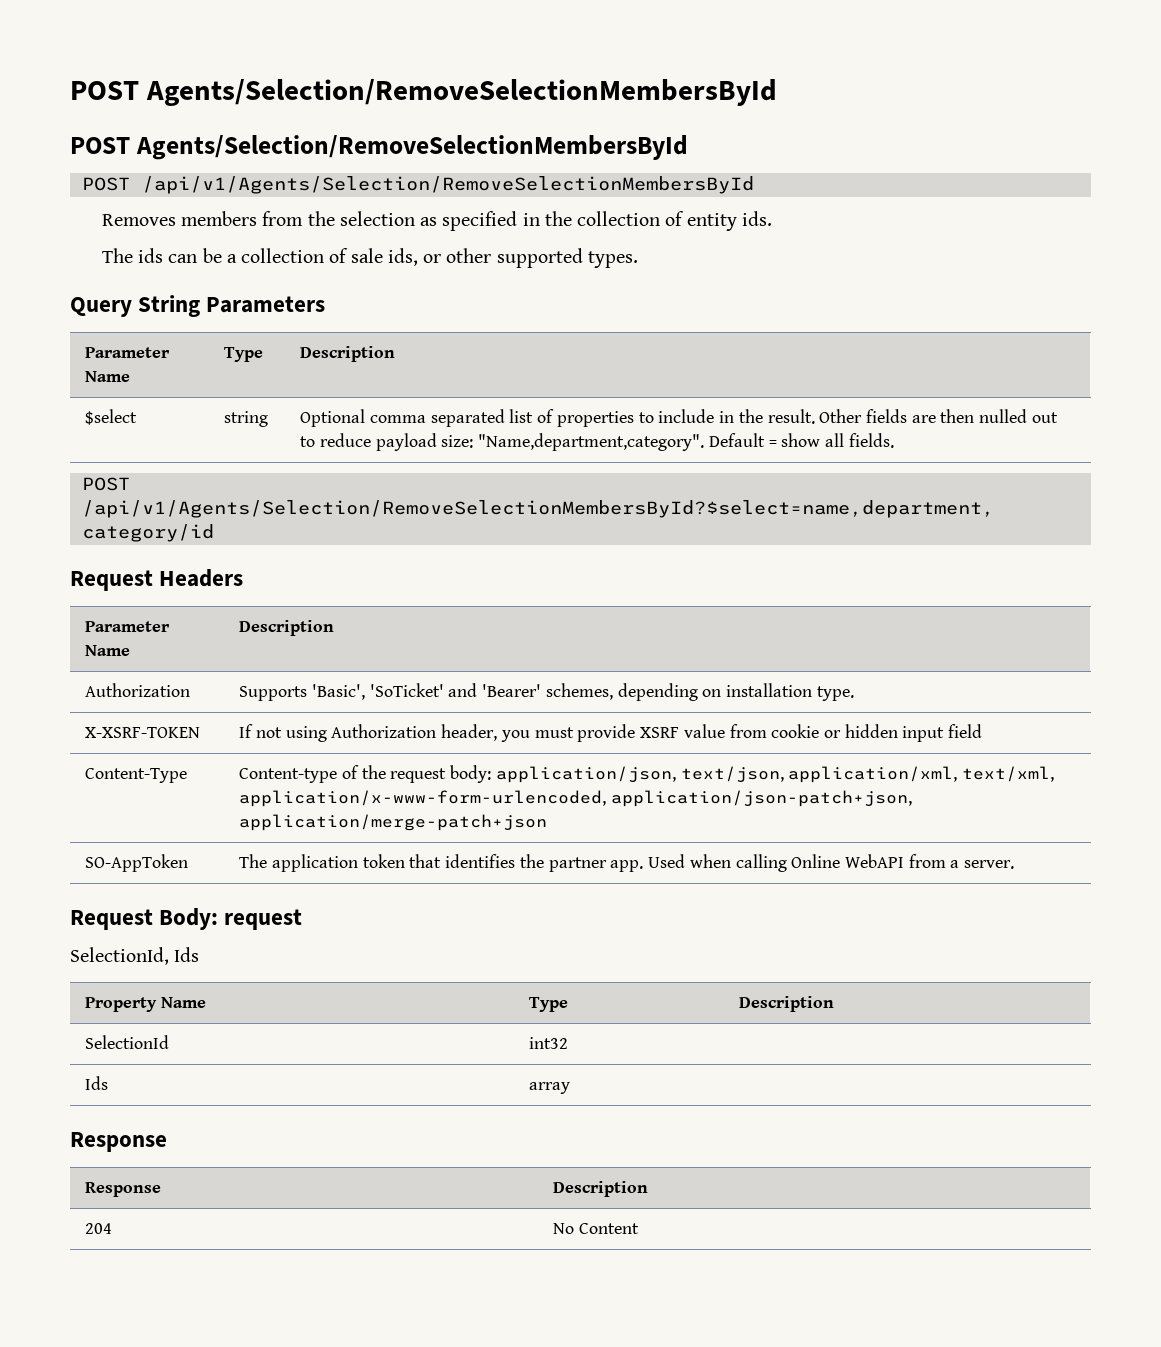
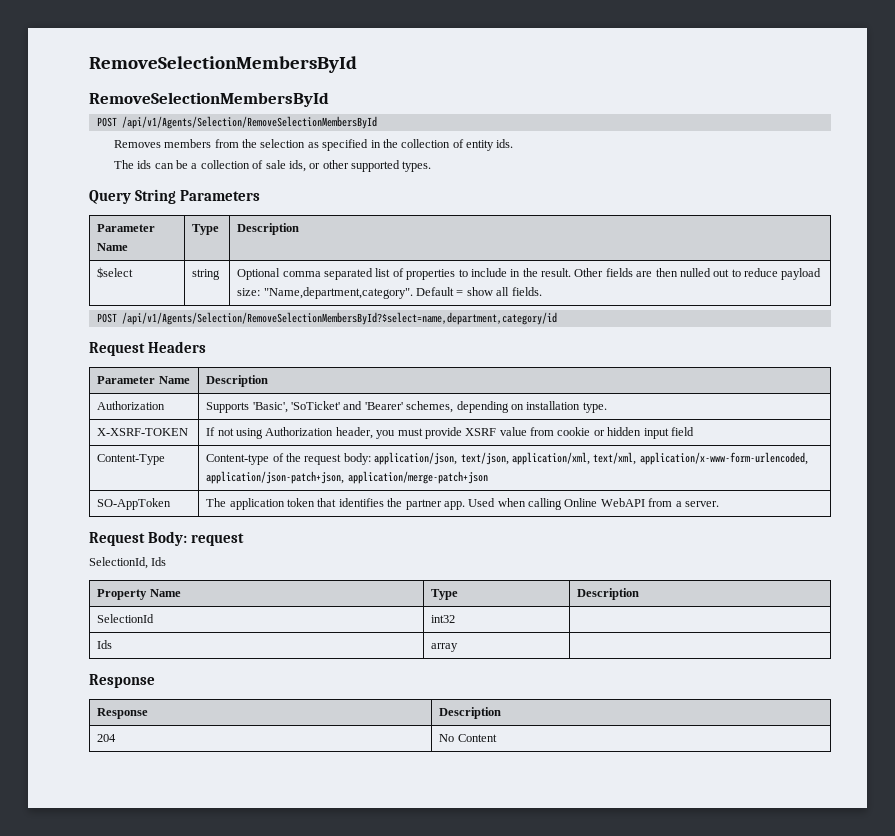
[70,79,777,106] [70,135,688,160] POST Agents/Selection/RemoveSelectionMembersById // POST Agents/Selection/RemoveSelectionMembersById -> [89,56,357,73] [89,92,329,107] RemoveSelectionMembersById // RemoveSelectionMembersById

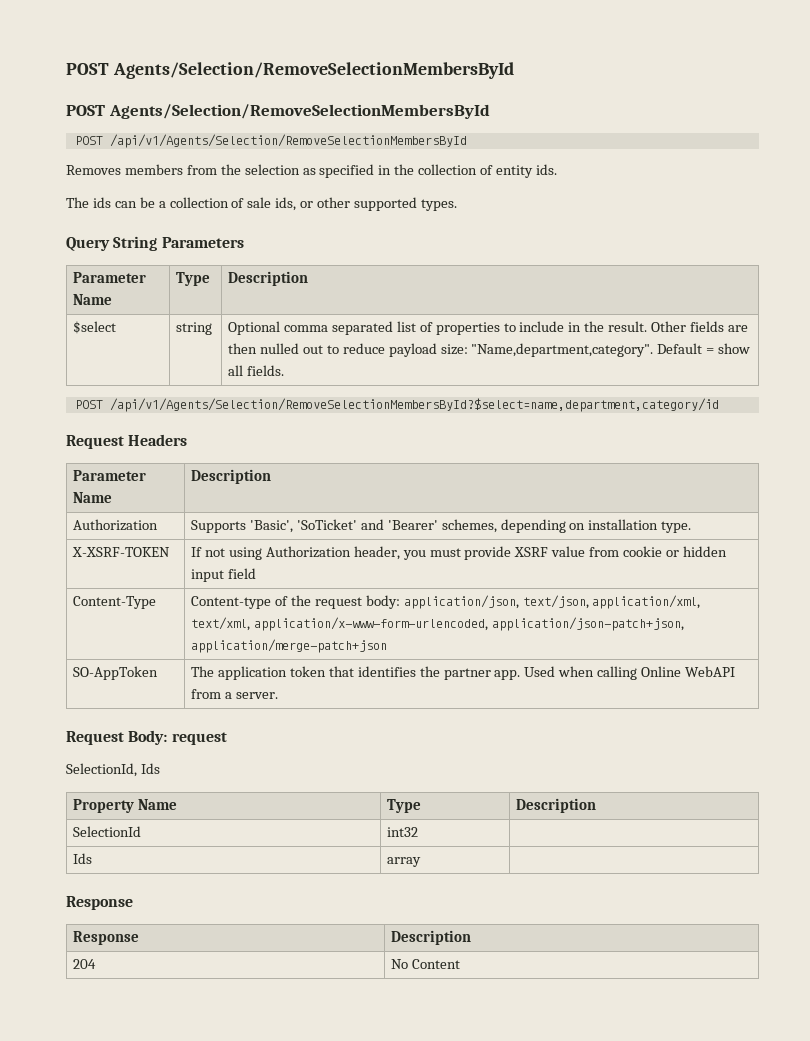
[89,56,357,73] [89,92,329,107] RemoveSelectionMembersById // RemoveSelectionMembersById -> [66,62,514,79] [66,104,490,119] POST Agents/Selection/RemoveSelectionMembersById // POST Agents/Selection/RemoveSelectionMembersById

